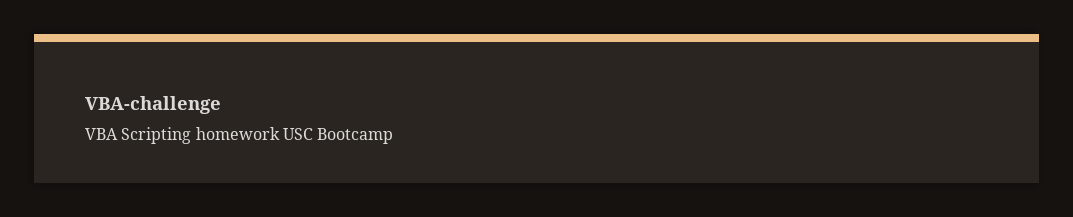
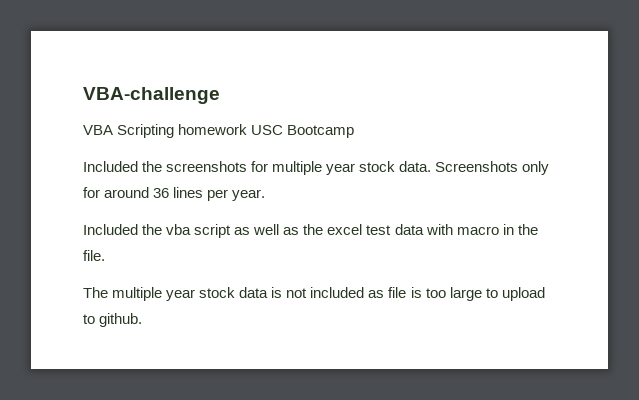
(394, 136) none -> [83,161,550,175] [83,187,266,201] [83,224,538,238] [83,250,105,261] [83,287,545,301] [83,313,143,327] // Included the screenshots for multiple year stock data. Screenshots only for around 36 lines per year. // Included the vba script as well as the excel test data with macro in the file. // The multiple year stock data is not included as file is too large to upload to github.

